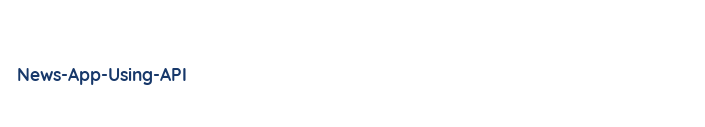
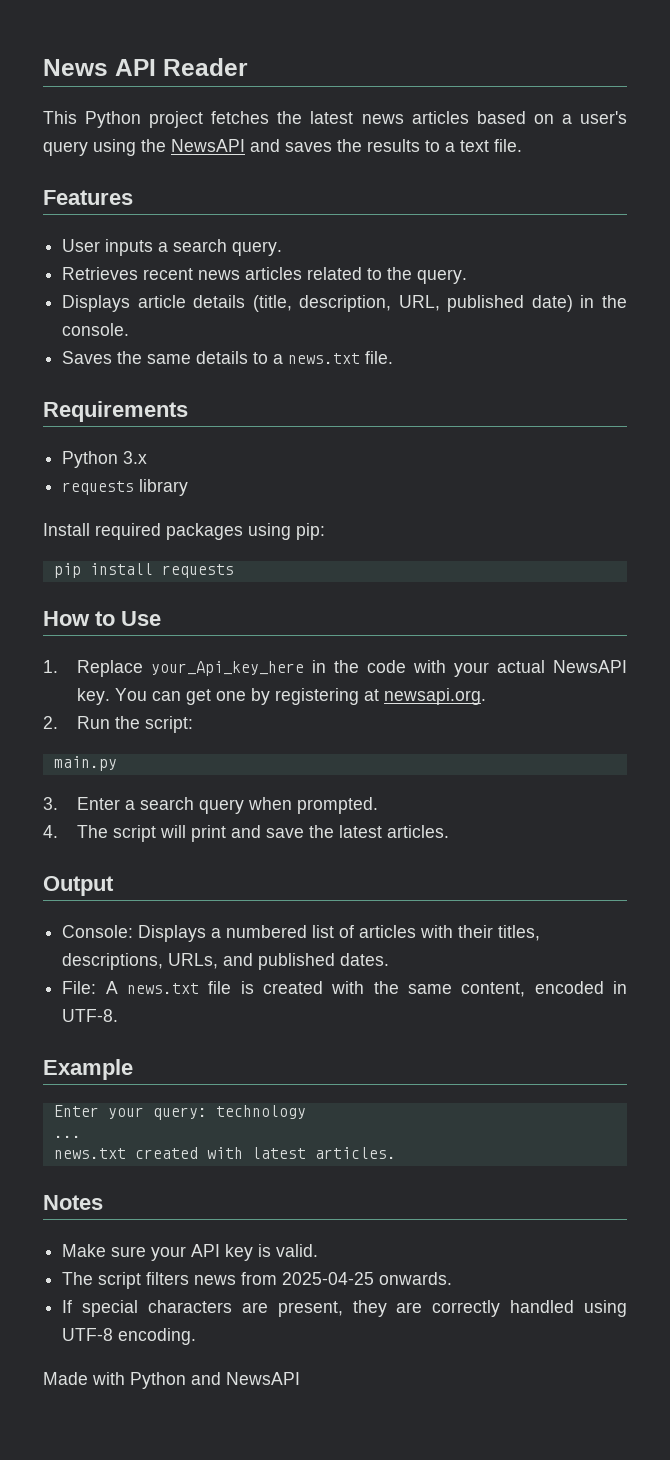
[17,67,187,85] News-App-Using-API -> [43,58,248,76] [43,111,627,128] [43,139,522,156] [43,190,133,205] [62,239,283,256] [62,267,468,284] [62,295,627,312] [62,323,130,336] [62,351,394,364] [43,401,188,422] [62,451,148,468] [62,479,189,496] [43,523,325,540] [53,563,234,578] [43,611,161,626] [43,660,628,677] [76,688,486,705] [43,716,193,733] [53,756,117,771] [43,797,378,814] [43,825,449,842] [43,876,114,896] [62,925,541,942] [62,953,390,970] [62,981,627,997] [62,1009,119,1022] [43,1059,133,1080] [53,1105,306,1120] [53,1135,81,1138] [53,1147,396,1159] [43,1195,103,1210] [62,1244,319,1261] [62,1272,453,1289] [62,1300,627,1317] [62,1328,197,1345] [43,1372,300,1389] News API Reader // This Python project fetches the latest news articles based on a user's query using the NewsAPI and saves the results to a text file. // Features // User inputs a search query. // Retrieves recent news articles related to the query. // Displays article details (title, description, URL, published date) in the console. // Saves the same details to a news.txt file. // Requirements // Python 3.x // requests library // Install required packages using pip: // pip install requests // How to Use // 1. Replace your_Api_key_here in the code with your actual NewsAPI key. You can get one by registering at newsapi.org. // 2. Run the script: // main.py // 3. Enter a search query when prompted. // 4. The script will print and save the latest articles. // Output // Console: Displays a numbered list of articles with their titles, descriptions, URLs, and published dates. // File: A news.txt file is created with the same content, encoded in UTF-8. // Example // Enter your query: technology // ... // news.txt created with latest articles. // Notes // Make sure your API key is valid. // The script filters news from 2025-04-25 onwards. // If special characters are present, they are correctly handled using UTF-8 encoding. // Made with Python and NewsAPI

